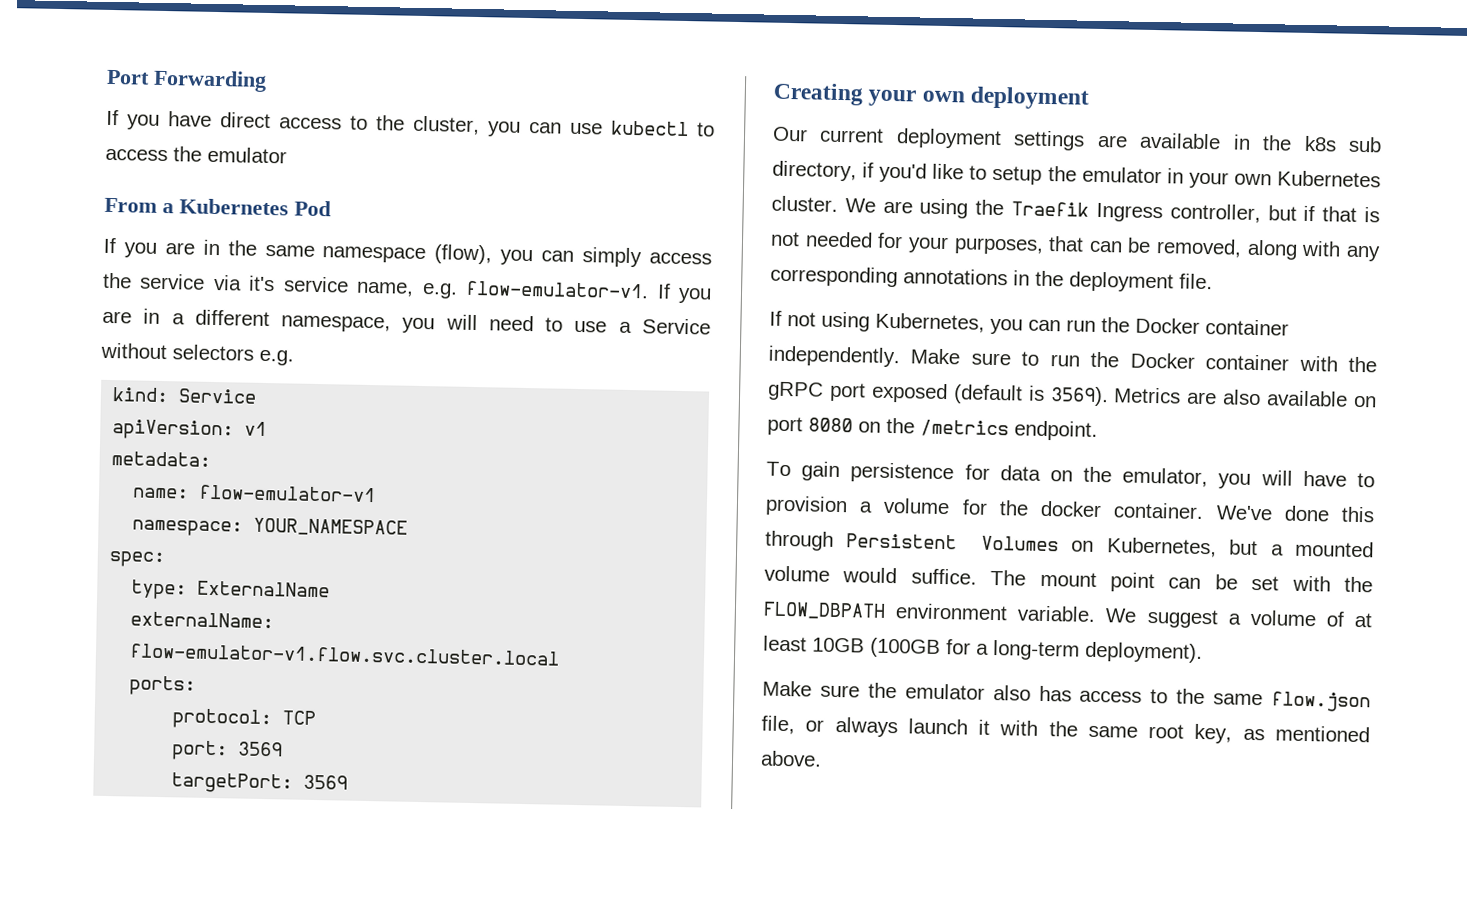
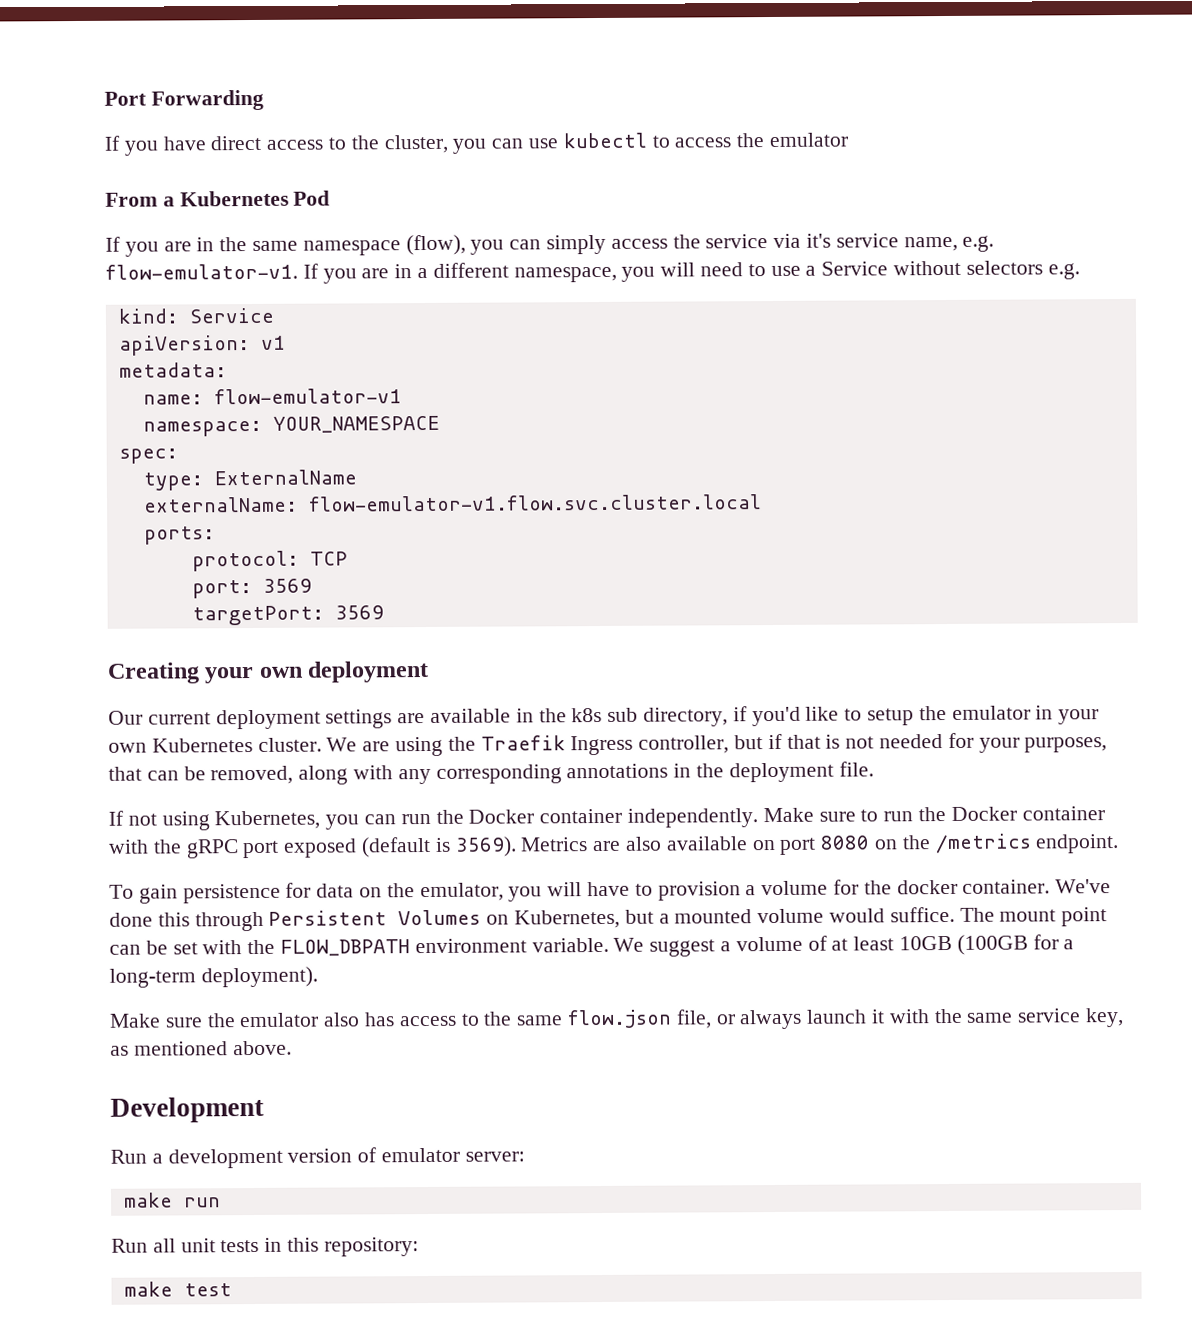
[1148,724,1185,739] root -> [1017,1008,1082,1023] service
(822, 758) none -> [110,1096,264,1123] [110,1147,525,1169] [123,1192,221,1208] [111,1237,419,1257] [123,1281,232,1297] // Development // Run a development version of emulator server: // make run // Run all unit tests in this repository: // make test

